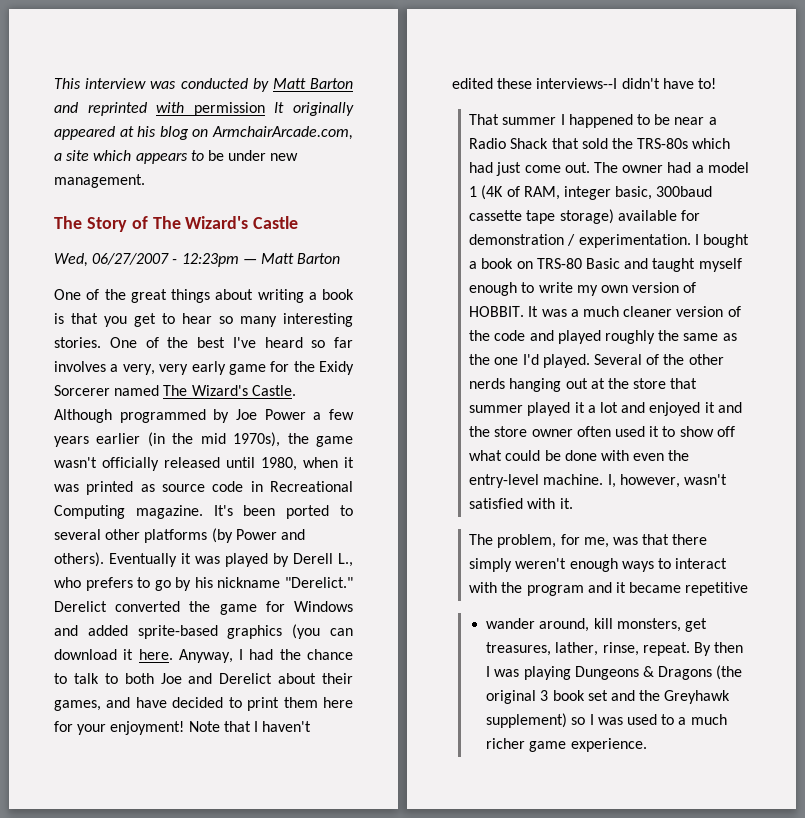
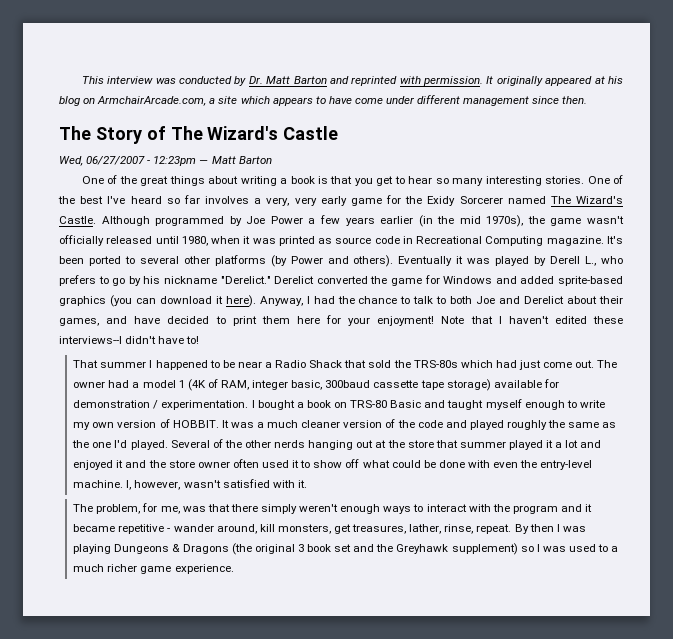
(269, 85) none -> [248,76,263,84] Dr.
[193,102,265,116] permission -> [423,76,484,86] permission.
[207,150,299,161] [54,174,145,188] be under new management. -> [328,95,588,106] have come under different management since then.
[138,649,173,660] here. -> [225,295,256,307] here).
(749, 589) // -> [167,528,171,532] -

